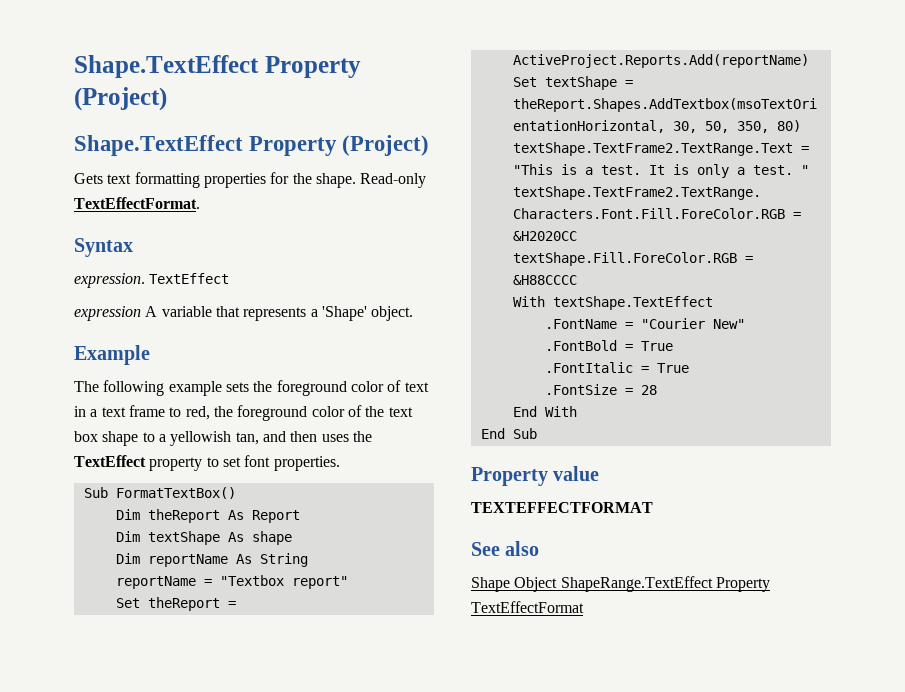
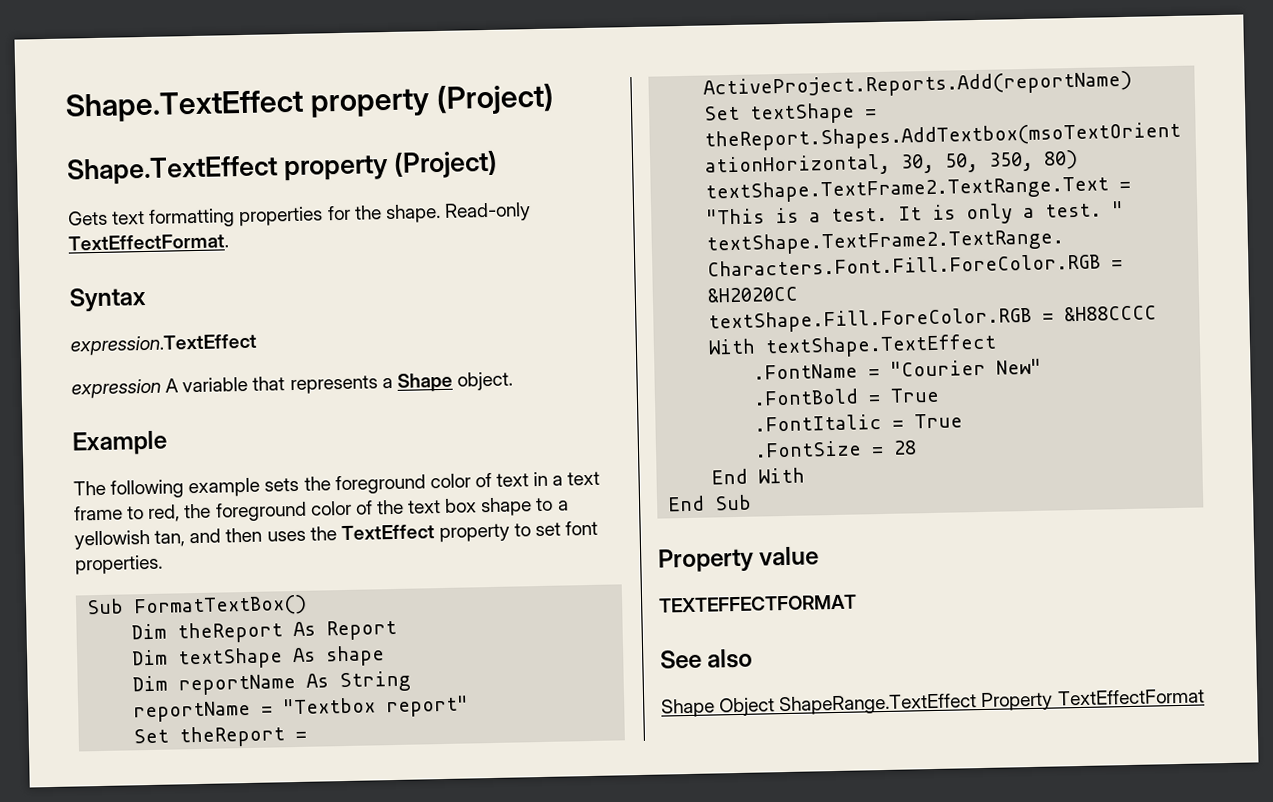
[74,55,361,78] Shape.TextEffect Property -> [65,88,431,123] Shape.TextEffect property
[249,136,338,156] Property -> [283,155,390,182] property
[74,273,230,288] expression. TextEffect -> [70,333,257,356] expression.TextEffect
[321,306,367,321] 'Shape' -> [396,372,453,392] Shape

